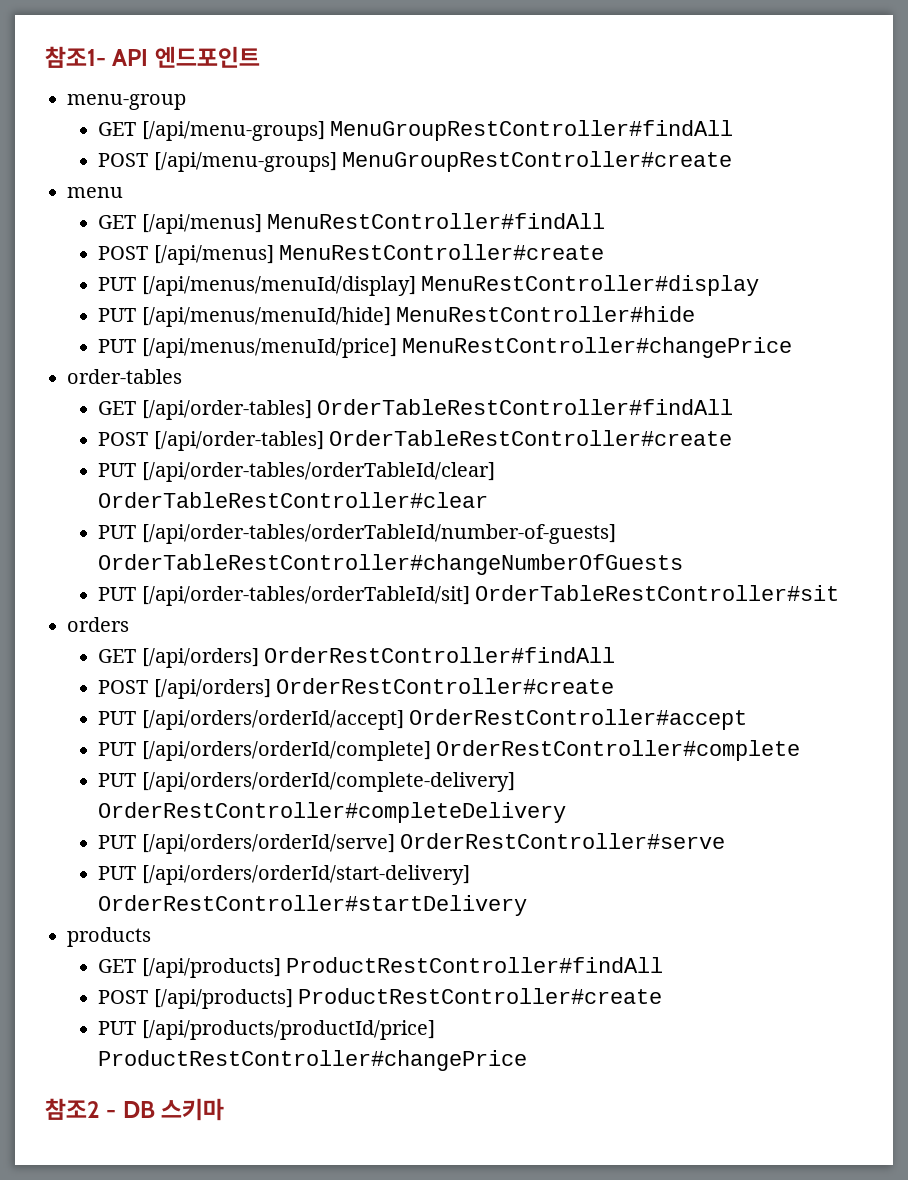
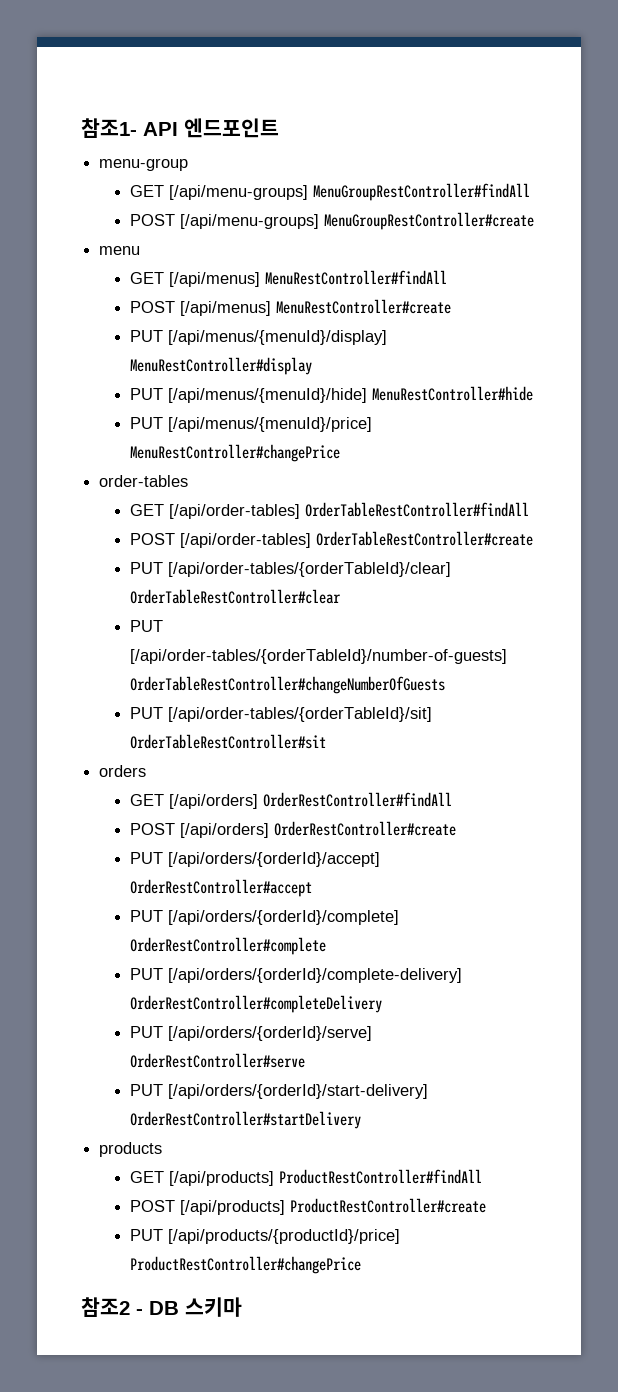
[141,276,416,296] [/api/menus/menuId/display] -> [167,330,387,345] [/api/menus/{menuId}/display]
[141,307,391,327] [/api/menus/menuId/hide] -> [167,388,367,403] [/api/menus/{menuId}/hide]
[141,338,397,358] [/api/menus/menuId/price] -> [167,417,372,432] [/api/menus/{menuId}/price]
[141,462,495,482] [/api/order-tables/orderTableId/clear] -> [167,562,451,577] [/api/order-tables/{orderTableId}/clear]
[141,524,616,544] [/api/order-tables/orderTableId/number-of-guests] -> [129,649,507,664] [/api/order-tables/{orderTableId}/number-of-guests]
[141,586,470,606] [/api/order-tables/orderTableId/sit] -> [167,707,432,722] [/api/order-tables/{orderTableId}/sit]
[141,710,404,730] [/api/orders/orderId/accept] -> [167,852,380,867] [/api/orders/{orderId}/accept]
[141,741,431,761] [/api/orders/orderId/complete] -> [167,910,399,925] [/api/orders/{orderId}/complete]
[141,772,515,792] [/api/orders/orderId/complete-delivery] -> [167,968,462,983] [/api/orders/{orderId}/complete-delivery]
[141,834,395,854] [/api/orders/orderId/serve] -> [167,1026,372,1041] [/api/orders/{orderId}/serve]
[141,865,470,885] [/api/orders/orderId/start-delivery] -> [167,1084,428,1099] [/api/orders/{orderId}/start-delivery]
[141,1020,435,1040] [/api/products/productId/price] -> [167,1229,400,1244] [/api/products/{productId}/price]

